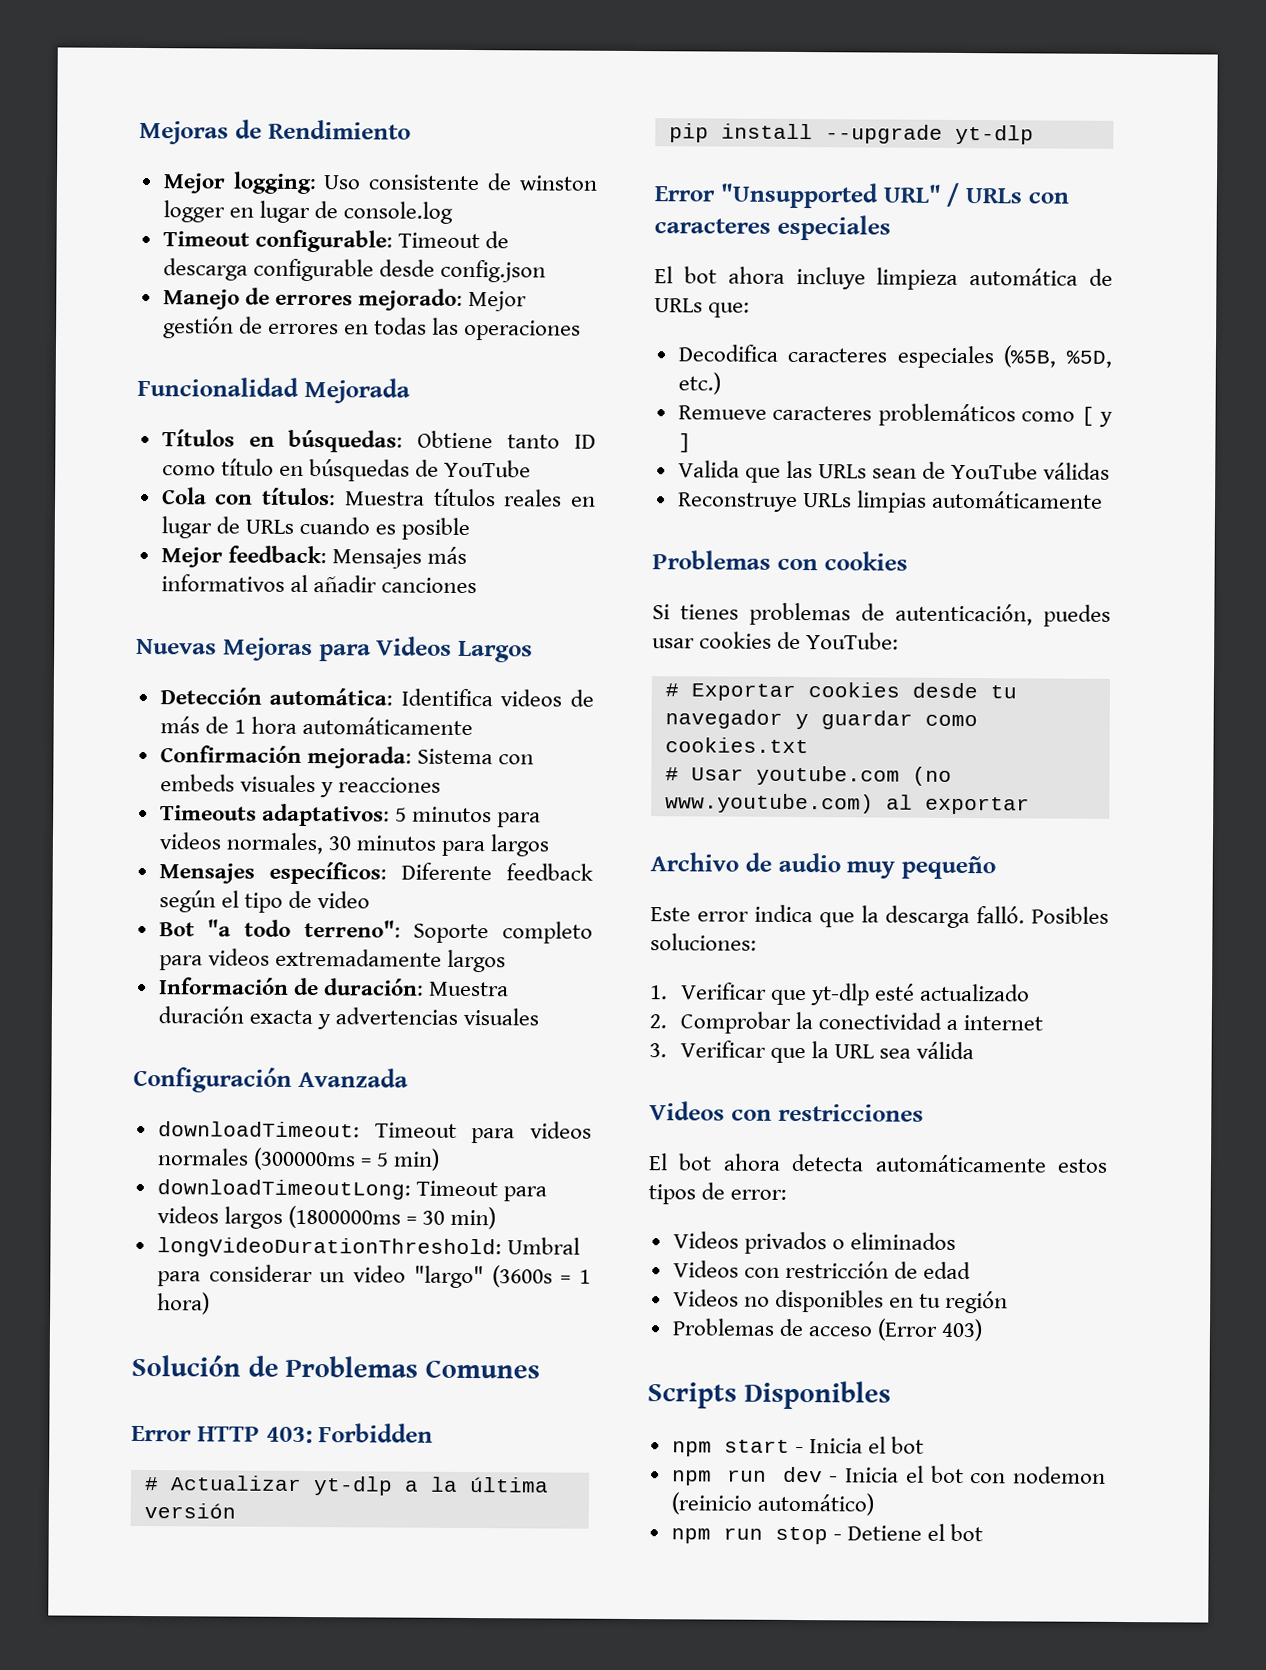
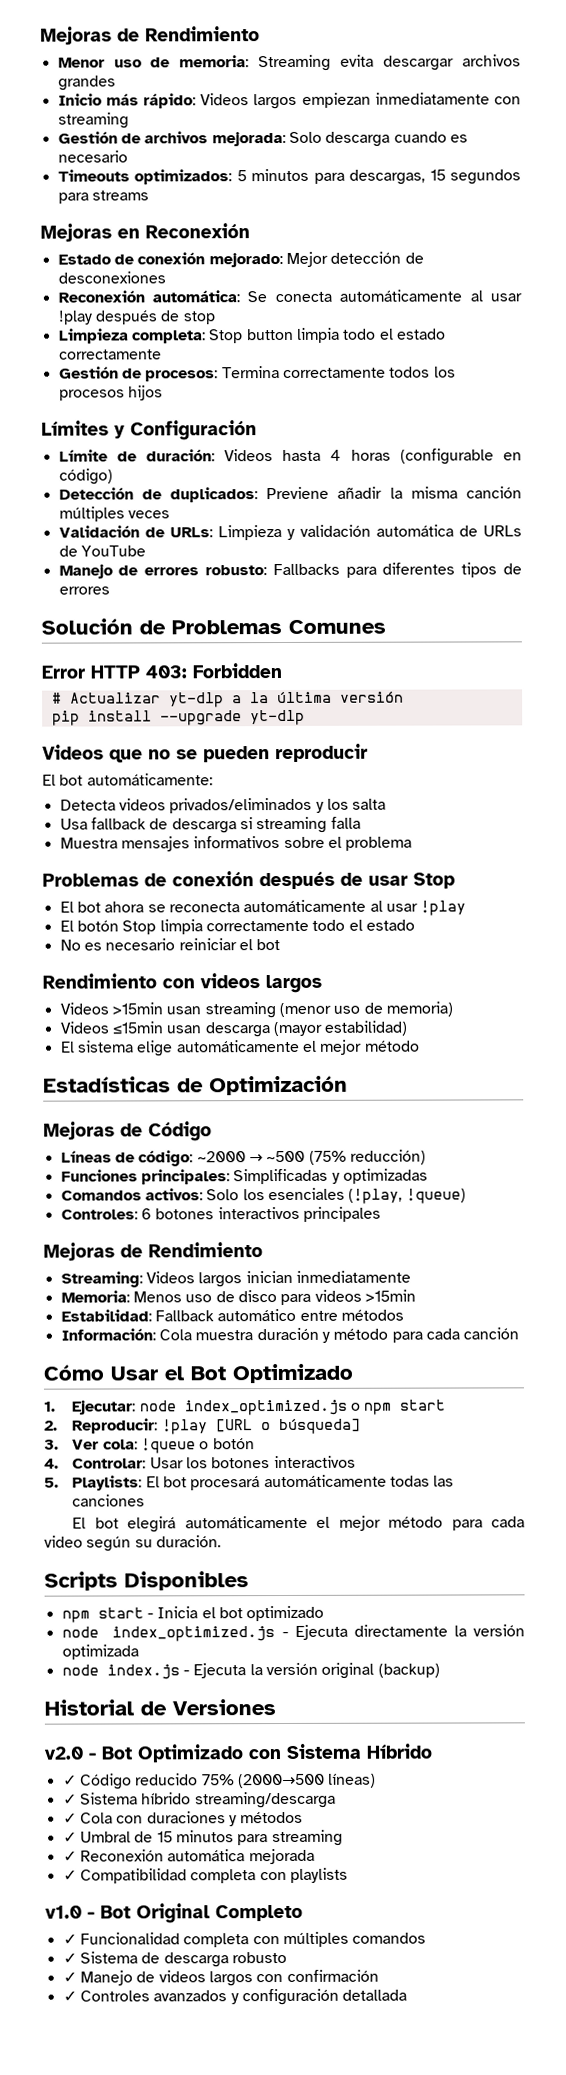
[139,119,411,145] [162,171,598,195] [162,200,454,224] [162,229,509,253] [162,258,546,283] [162,287,528,312] [162,316,582,341] [137,376,410,404] [161,429,596,453] [161,458,532,482] [161,487,596,507] [160,516,471,541] [160,545,467,569] [160,574,477,594] [136,636,533,663] [159,687,594,707] [159,716,474,736] [159,745,534,769] [159,774,441,798] [159,803,542,828] [158,832,551,857] [158,861,593,885] [158,890,371,913] [158,919,593,944] [158,948,506,973] [158,977,509,997] [157,1006,540,1030] [133,1066,408,1093] [157,1121,592,1144] [156,1147,441,1171] [156,1179,547,1202] [156,1205,497,1230] [156,1237,580,1259] [156,1264,591,1289] [156,1292,210,1315] Mejoras de Rendimiento // Mejor logging: Uso consistente de winston logger en lugar de console.log // Timeout configurable: Timeout de descarga configurable desde config.json // Manejo de errores mejorado: Mejor gestión de errores en todas las operaciones // Funcionalidad Mejorada // Títulos en búsquedas: Obtiene tanto ID como título en búsquedas de YouTube // Cola con títulos: Muestra títulos reales en lugar de URLs cuando es posible // Mejor feedback: Mensajes más informativos al añadir canciones // Nuevas Mejoras para Videos Largos // Detección automática: Identifica videos de más de 1 hora automáticamente // Confirmación mejorada: Sistema con embeds visuales y reacciones // Timeouts adaptativos: 5 minutos para videos normales, 30 minutos para largos // Mensajes específicos: Diferente feedback según el tipo de video // Bot "a todo terreno": Soporte completo para videos extremadamente largos // Información de duración: Muestra duración exacta y advertencias visuales // Configuración Avanzada // downloadTimeout: Timeout para videos normales (300000ms = 5 min) // downloadTimeoutLong: Timeout para videos largos (1800000ms = 30 min) // longVideoDurationThreshold: Umbral para considerar un video "largo" (3600s = 1 hora) -> [40,26,260,45] [57,54,521,72] [57,75,116,91] [57,92,521,110] [57,112,129,129] [57,131,468,147] [57,150,128,163] [57,168,521,185] [57,190,149,204] [40,223,250,242] [57,251,424,268] [57,271,166,284] [57,289,522,303] [57,310,216,325] [58,327,446,344] [58,349,162,360] [58,366,456,382] [58,385,163,401] [41,420,257,441] [58,448,522,465] [58,468,113,485] [58,486,522,503] [58,506,170,522] [58,524,522,541] [58,545,146,557] [58,562,522,579] [58,586,110,595] Mejoras de Rendimiento // Menor uso de memoria: Streaming evita descargar archivos grandes // Inicio más rápido: Videos largos empiezan inmediatamente con streaming // Gestión de archivos mejorada: Solo descarga cuando es necesario // Timeouts optimizados: 5 minutos para descargas, 15 segundos para streams // Mejoras en Reconexión // Estado de conexión mejorado: Mejor detección de desconexiones // Reconexión automática: Se conecta automáticamente al usar !play después de stop // Limpieza completa: Stop button limpia todo el estado correctamente // Gestión de procesos: Termina correctamente todos los procesos hijos // Límites y Configuración // Límite de duración: Videos hasta 4 horas (configurable en código) // Detección de duplicados: Previene añadir la misma canción múltiples veces // Validación de URLs: Limpieza y validación automática de URLs de YouTube // Manejo de errores robusto: Fallbacks para diferentes tipos de errores
[654,182,1069,209] [654,214,891,241] [654,266,1113,290] [654,298,751,318] [677,344,1112,369] [677,372,721,395] [677,403,1113,427] [677,433,692,453] [677,460,1111,483] [676,490,1103,513] [652,550,908,571] [652,602,1111,627] [652,631,900,650] [664,682,1017,701] [664,709,978,730] [664,737,809,754] [664,765,952,786] [664,793,1030,815] [650,852,996,880] [650,904,1109,929] [650,933,757,951] [649,982,1031,1006] [649,1011,1044,1034] [649,1040,975,1064] [649,1101,924,1122] [648,1153,1108,1173] [648,1182,788,1205] [672,1231,956,1255] [672,1260,972,1280] [672,1289,1009,1314] [671,1318,984,1342] Error "Unsupported URL" / URLs con caracteres especiales // El bot ahora incluye limpieza automática de URLs que: // Decodifica caracteres especiales (%5B, %5D, etc.) // Remueve caracteres problemáticos como [ y ] // Valida que las URLs sean de YouTube válidas // Reconstruye URLs limpias automáticamente // Problemas con cookies // Si tienes problemas de autenticación, puedes usar cookies de YouTube: // # Exportar cookies desde tu navegador y guardar como cookies.txt // # Usar youtube.com (no www.youtube.com) al exportar // Archivo de audio muy pequeño // Este error indica que la descarga falló. Posibles soluciones: // 1. Verificar que yt-dlp esté actualizado // 2. Comprobar la conectividad a internet // 3. Verificar que la URL sea válida // Videos con restricciones // El bot ahora detecta automáticamente estos tipos de error: // Videos privados o eliminados // Videos con restricción de edad // Videos no disponibles en tu región // Problemas de acceso (Error 403) -> [42,743,368,763] [42,773,213,786] [59,797,387,814] [59,816,361,834] [59,836,413,852] [42,871,455,890] [59,899,467,916] [59,919,415,935] [59,938,281,951] [42,973,322,994] [59,1001,453,1019] [59,1020,408,1038] [60,1039,420,1057] [43,1075,348,1096] [43,1121,212,1142] [60,1149,426,1167] [60,1168,428,1185] [60,1187,466,1204] [60,1206,381,1222] [43,1242,263,1261] [60,1270,411,1288] [60,1289,416,1306] [60,1308,404,1322] [60,1327,520,1343] [43,1363,353,1384] [44,1399,447,1416] [44,1418,361,1435] [44,1438,255,1454] [44,1455,356,1469] [44,1474,455,1491] [72,1494,146,1507] [72,1515,525,1533] [44,1535,221,1552] Videos que no se pueden reproducir // El bot automáticamente: // Detecta videos privados/eliminados y los salta // Usa fallback de descarga si streaming falla // Muestra mensajes informativos sobre el problema // Problemas de conexión después de usar Stop // El bot ahora se reconecta automáticamente al usar !play // El botón Stop limpia correctamente todo el estado // No es necesario reiniciar el bot // Rendimiento con videos largos // Videos >15min usan streaming (menor uso de memoria) // Videos ≤15min usan descarga (mayor estabilidad) // El sistema elige automáticamente el mejor método // Estadísticas de Optimización // Mejoras de Código // Líneas de código: ~2000 → ~500 (75% reducción) // Funciones principales: Simplificadas y optimizadas // Comandos activos: Solo los esenciales (!play, !queue) // Controles: 6 botones interactivos principales // Mejoras de Rendimiento // Streaming: Videos largos inician inmediatamente // Memoria: Menos uso de disco para videos >15min // Estabilidad: Fallback automático entre métodos // Información: Cola muestra duración y método para cada canción // Cómo Usar el Bot Optimizado // 1. Ejecutar: node index_optimized.js o npm start // 2. Reproducir: !play [URL o búsqueda] // 3. Ver cola: !queue o botón // 4. Controlar: Usar los botones interactivos // 5. Playlists: El bot procesará automáticamente todas las canciones // El bot elegirá automáticamente el mejor método para cada video según su duración.
[671,1465,1106,1486] [670,1492,874,1516] [670,1523,984,1545] // npm run dev - Inicia el bot con nodemon (reinicio automático) // npm run stop - Detiene el bot -> [246,1605,325,1622] [61,1624,525,1642] [61,1644,139,1660] [61,1662,440,1680] [44,1699,276,1716] [44,1743,433,1763] [62,1773,377,1790] [62,1791,336,1809] [62,1811,304,1827] [62,1829,343,1847] [62,1848,315,1865] [62,1867,348,1884] [45,1903,303,1924] [62,1931,427,1948] [62,1951,287,1968] [62,1969,379,1987] [62,1988,408,2006] optimizado // node index_optimized.js - Ejecuta directamente la versión optimizada // node index.js - Ejecuta la versión original (backup) // Historial de Versiones // v2.0 - Bot Optimizado con Sistema Híbrido // ✓ Código reducido 75% (2000→500 líneas) // ✓ Sistema híbrido streaming/descarga // ✓ Cola con duraciones y métodos // ✓ Umbral de 15 minutos para streaming // ✓ Reconexión automática mejorada // ✓ Compatibilidad completa con playlists // v1.0 - Bot Original Completo // ✓ Funcionalidad completa con múltiples comandos // ✓ Sistema de descarga robusto // ✓ Manejo de videos largos con confirmación // ✓ Controles avanzados y configuración detallada

